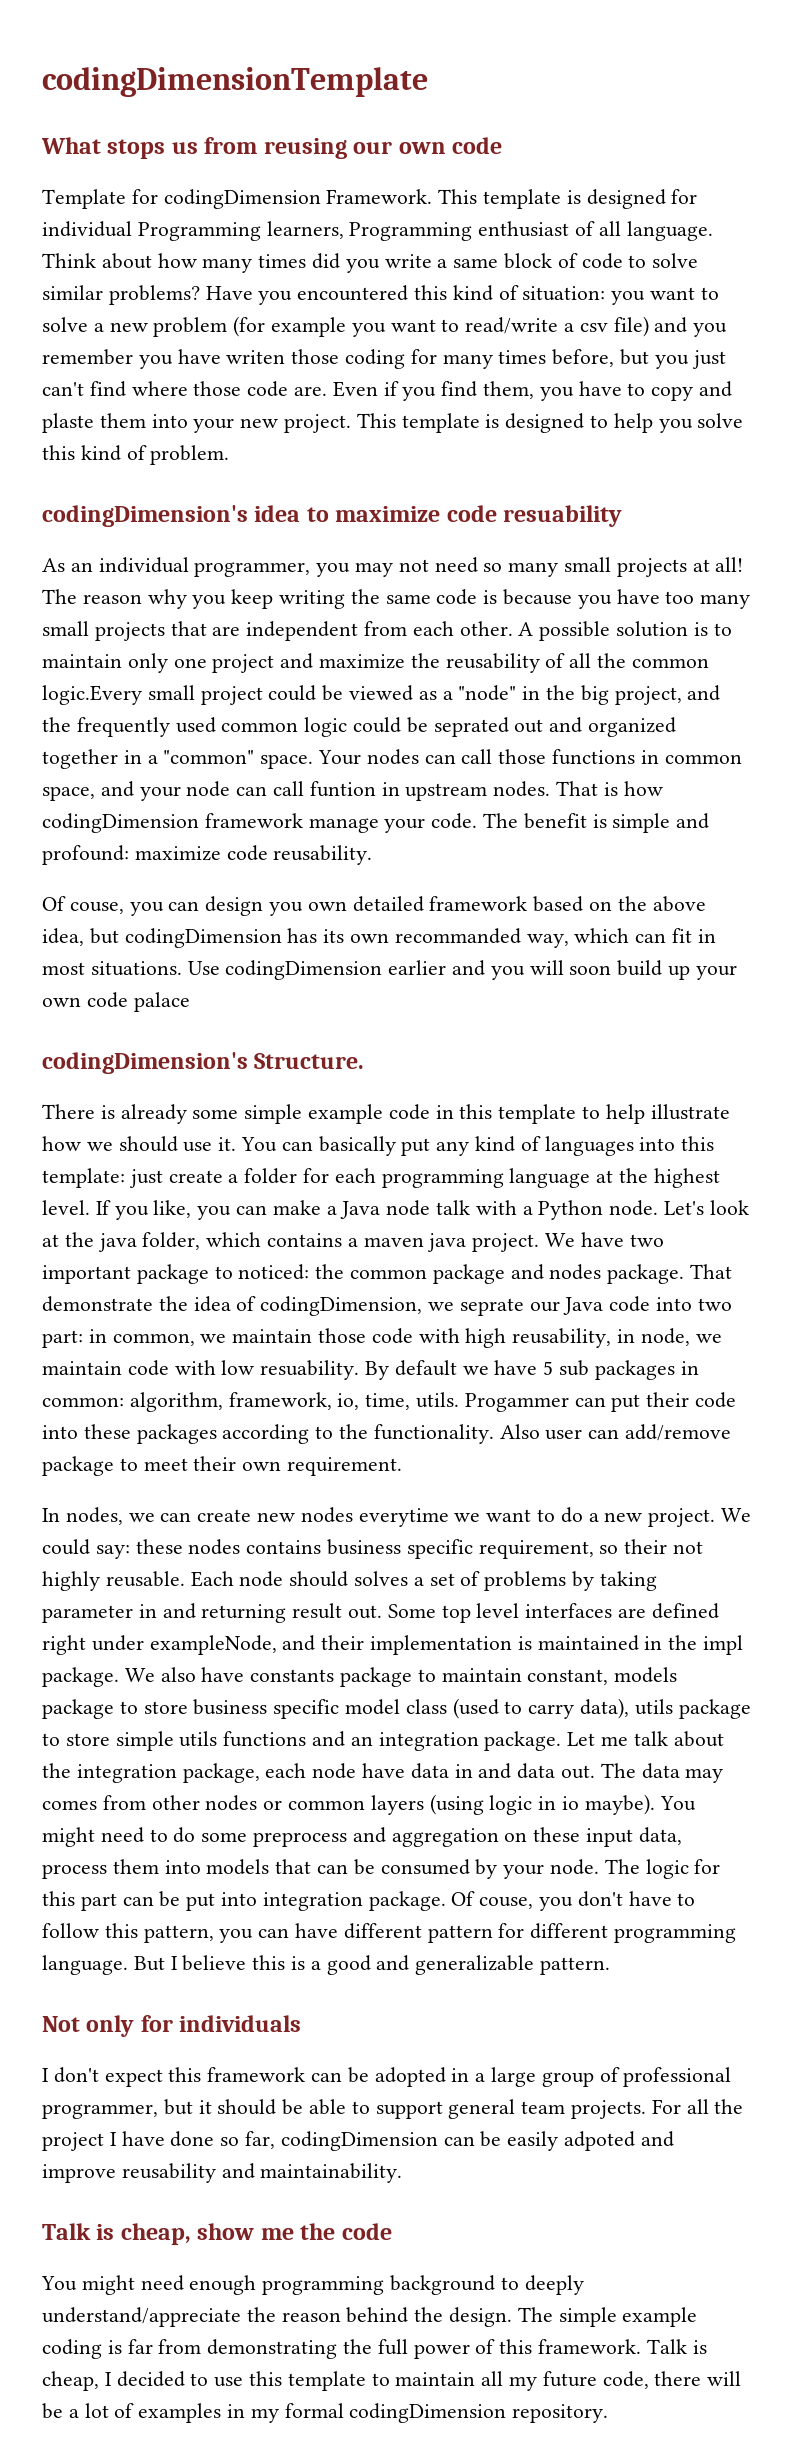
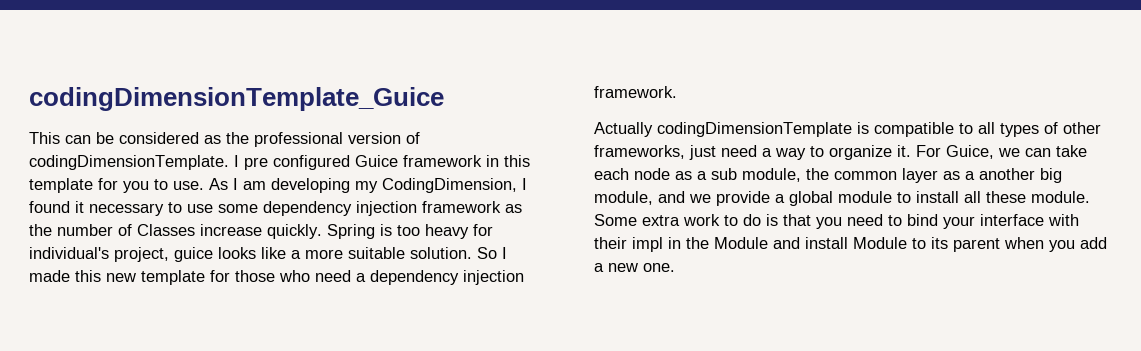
[42,67,428,97] [41,137,503,159] [42,189,698,209] [42,221,713,241] [42,253,699,273] [42,285,719,305] [42,316,728,337] [42,349,726,369] [42,381,733,401] [42,413,744,433] [42,445,230,465] [42,505,623,527] [42,557,744,577] [42,589,751,609] [42,621,732,641] [42,653,709,673] [42,685,721,705] [42,717,677,737] [42,749,742,769] [42,781,663,801] [42,813,710,833] [42,845,373,865] [42,896,706,916] [42,928,716,948] [42,960,737,980] [42,992,190,1012] [42,1052,365,1074] [42,1104,730,1124] [42,1136,715,1156] [42,1168,720,1188] [42,1200,749,1220] [42,1232,664,1252] [42,1264,733,1284] [42,1296,732,1316] [42,1328,722,1348] [42,1360,699,1380] [42,1392,737,1412] [42,1424,732,1444] [42,1456,403,1476] [42,1507,752,1527] [42,1539,704,1559] [42,1571,657,1591] [42,1603,719,1623] [42,1635,744,1655] [42,1667,678,1687] [42,1698,751,1719] [42,1731,724,1751] [42,1763,724,1783] [42,1794,696,1815] [42,1827,682,1847] [42,1859,721,1879] [42,1891,696,1911] [42,1923,737,1943] [42,1955,611,1975] [42,2015,302,2037] [42,2067,732,2087] [42,2099,744,2119] [42,2131,674,2151] [42,2163,403,2183] [42,2223,392,2245] [41,2275,584,2295] [42,2307,698,2327] [42,2339,707,2359] [42,2371,742,2391] [42,2403,609,2423] codingDimensionTemplate // What stops us from reusing our own code // Template for codingDimension Framework. This template is designed for individual Programming learners, Programming enthusiast of all language. Think about how many times did you write a same block of code to solve similar problems? Have you encountered this kind of situation: you want to solve a new problem (for example you want to read/write a csv file) and you remember you have writen those coding for many times before, but you just can't find where those code are. Even if you find them, you have to copy and plaste them into your new project. This template is designed to help you solve this kind of problem. // codingDimension's idea to maximize code resuability // As an individual programmer, you may not need so many small projects at all! The reason why you keep writing the same code is because you have too many small projects that are independent from each other. A possible solution is to maintain only one project and maximize the reusability of all the common logic.Every small project could be viewed as a "node" in the big project, and the frequently used common logic could be seprated out and organized together in a "common" space. Your nodes can call those functions in common space, and your node can call funtion in upstream nodes. That is how codingDimension framework manage your code. The benefit is simple and profound: maximize code reusability. // Of couse, you can design you own detailed framework based on the above idea, but codingDimension has its own recommanded way, which can fit in most situations. Use codingDimension earlier and you will soon build up your own code palace // codingDimension's Structure. // There is already some simple example code in this template to help illustrate how we should use it. You can basically put any kind of languages into this template: just create a folder for each programming language at the highest level. If you like, you can make a Java node talk with a Python node. Let's look at the java folder, which contains a maven java project. We have two important package to noticed: the common package and nodes package. That demonstrate the idea of codingDimension, we seprate our Java code into two part: in common, we maintain those code with high reusability, in node, we maintain code with low resuability. By default we have 5 sub packages in common: algorithm, framework, io, time, utils. Progammer can put their code into these packages according to the functionality. Also user can add/remove package to meet their own requirement. // In nodes, we can create new nodes everytime we want to do a new project. We could say: these nodes contains business specific requirement, so their not highly reusable. Each node should solves a set of problems by taking parameter in and returning result out. Some top level interfaces are defined right under exampleNode, and their implementation is maintained in the impl package. We also have constants package to maintain constant, models package to store business specific model class (used to carry data), utils package to store simple utils functions and an integration package. Let me talk about the integration package, each node have data in and data out. The data may comes from other nodes or common layers (using logic in io maybe). You might need to do some preprocess and aggregation on these input data, process them into models that can be consumed by your node. The logic for this part can be put into integration package. Of couse, you don't have to follow this pattern, you can have different pattern for different programming language. But I believe this is a good and generalizable pattern. // Not only for individuals // I don't expect this framework can be adopted in a large group of professional programmer, but it should be able to support general team projects. For all the project I have done so far, codingDimension can be easily adpoted and improve reusability and maintainability. // Talk is cheap, show me the code // You might need enough programming background to deeply understand/appreciate the reason behind the design. The simple example coding is far from demonstrating the full power of this framework. Talk is cheap, I decided to use this template to maintain all my future code, there will be a lot of examples in my formal codingDimension repository. -> [29,87,444,111] [29,132,420,147] [29,155,530,170] [29,178,527,193] [29,201,522,216] [29,224,493,239] [29,247,507,262] [29,270,524,285] [594,86,677,98] [594,122,1101,137] [594,145,1087,160] [594,168,1062,183] [594,191,1090,206] [594,214,1079,229] [594,237,1107,252] [594,263,675,272] codingDimensionTemplate_Guice // This can be considered as the professional version of codingDimensionTemplate. I pre configured Guice framework in this template for you to use. As I am developing my CodingDimension, I found it necessary to use some dependency injection framework as the number of Classes increase quickly. Spring is too heavy for individual's project, guice looks like a more suitable solution. So I made this new template for those who need a dependency injection framework. // Actually codingDimensionTemplate is compatible to all types of other frameworks, just need a way to organize it. For Guice, we can take each node as a sub module, the common layer as a another big module, and we provide a global module to install all these module. Some extra work to do is that you need to bind your interface with their impl in the Module and install Module to its parent when you add a new one.

